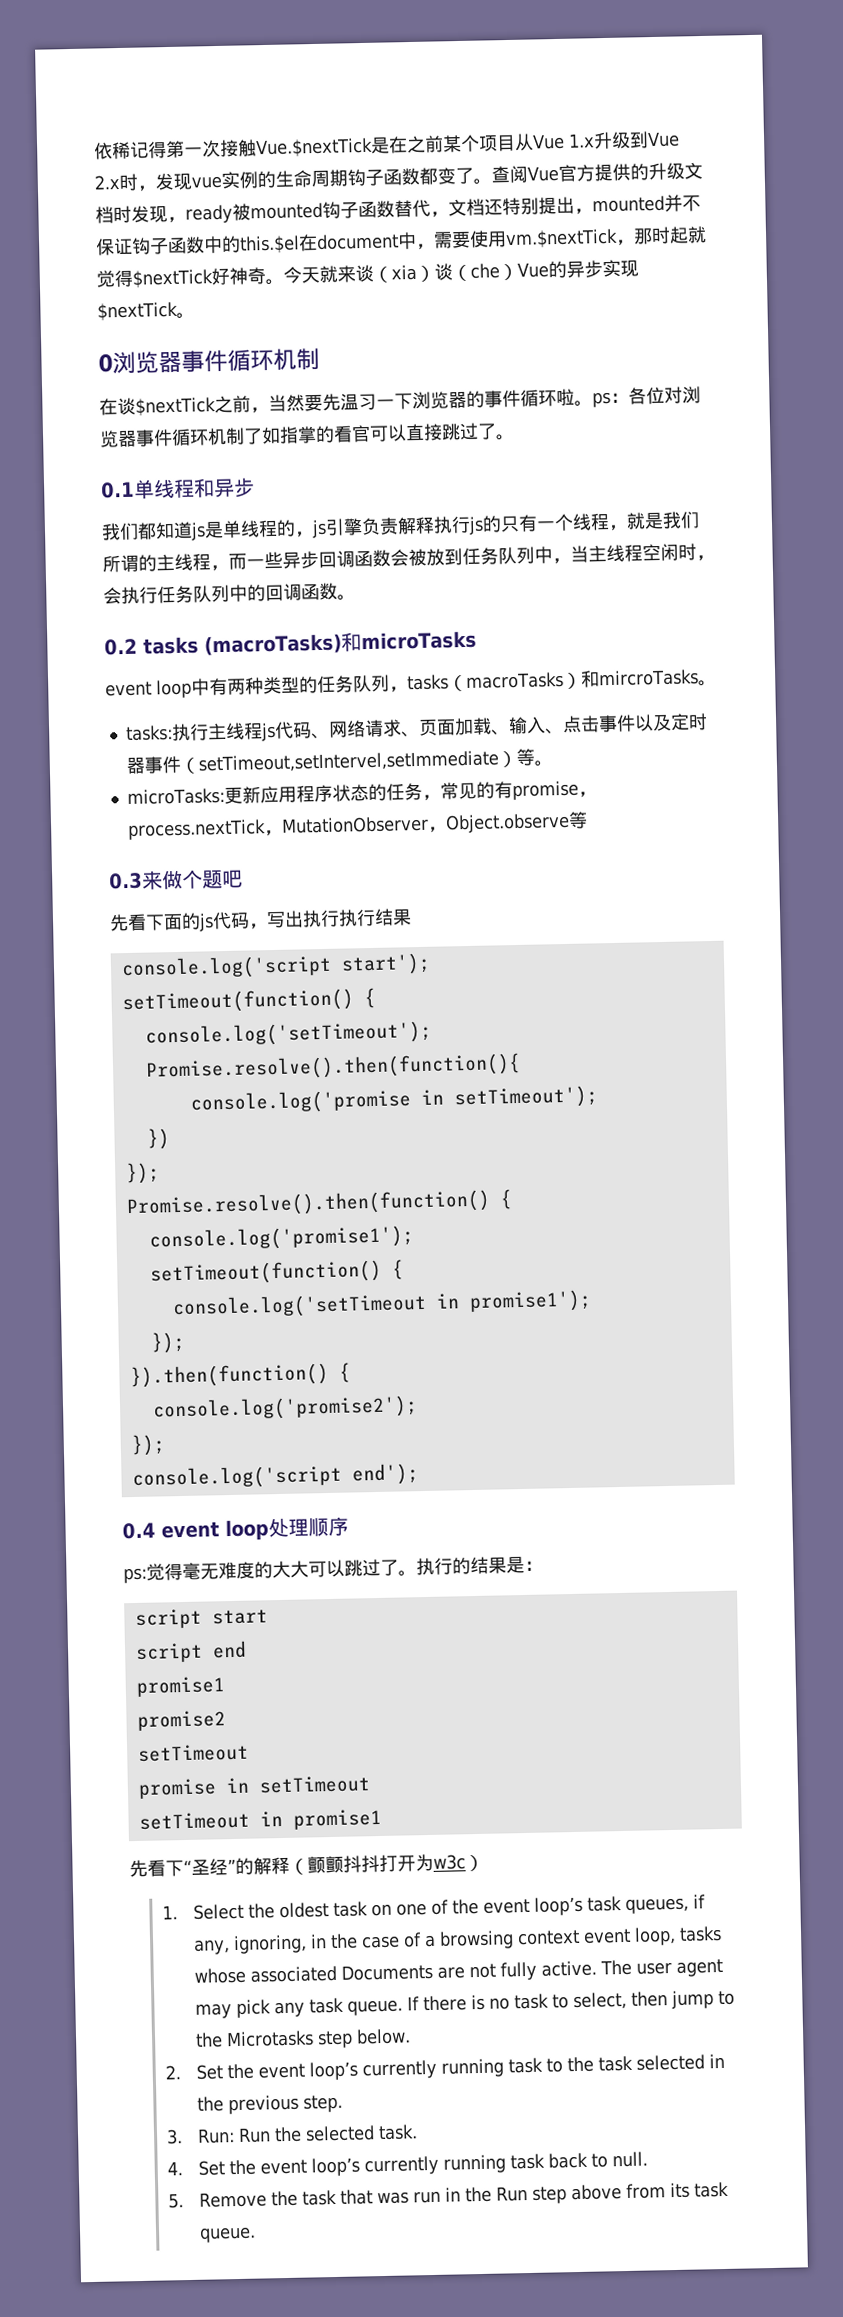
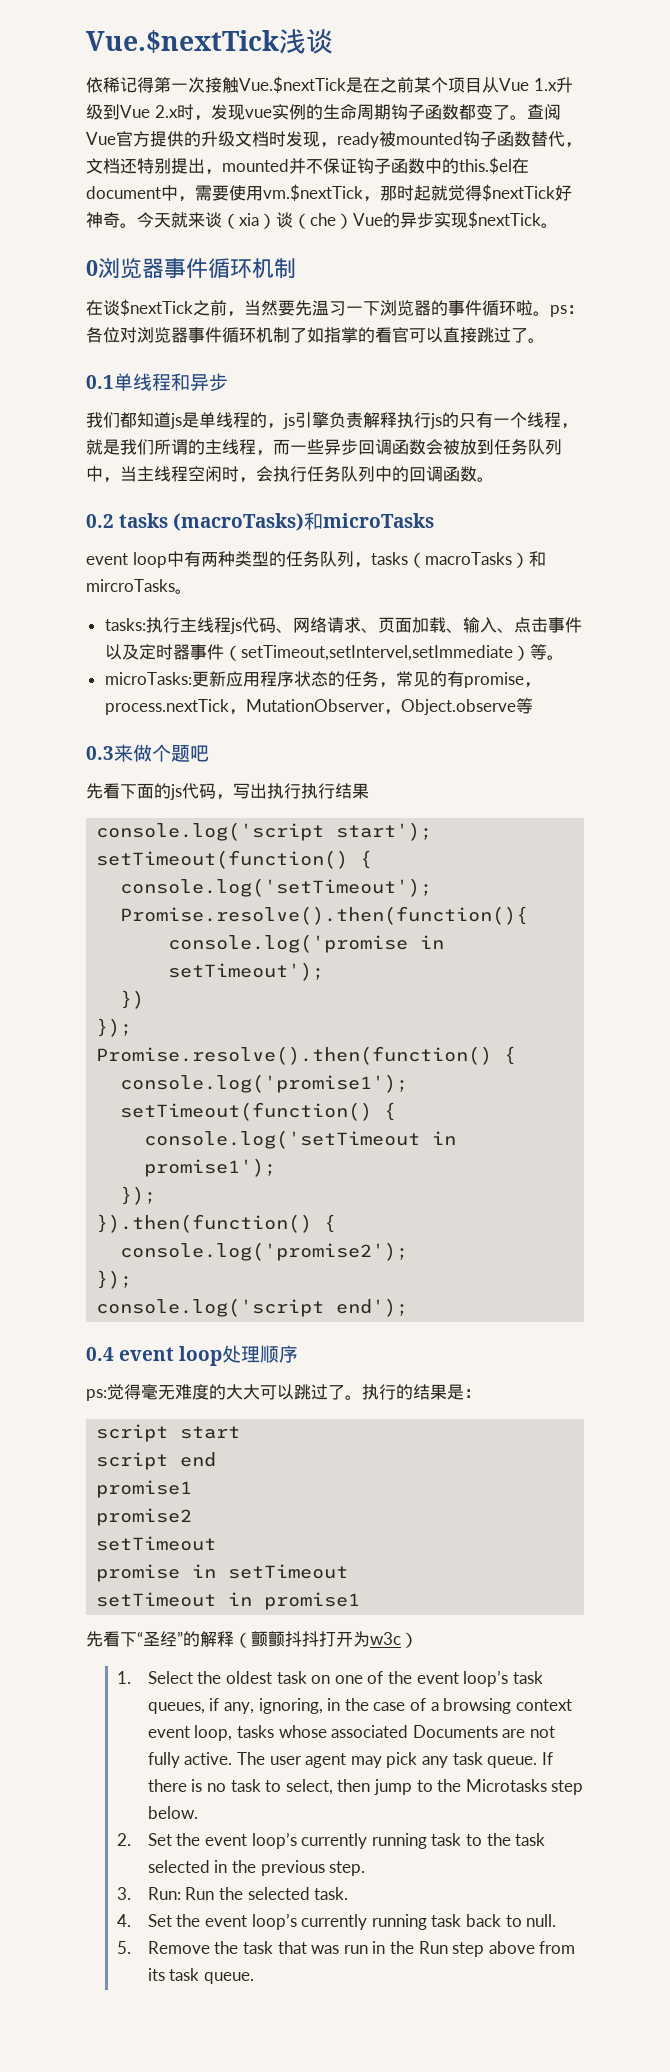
(94, 151) none -> [86,29,333,54] Vue.$nextTick浅谈 //

